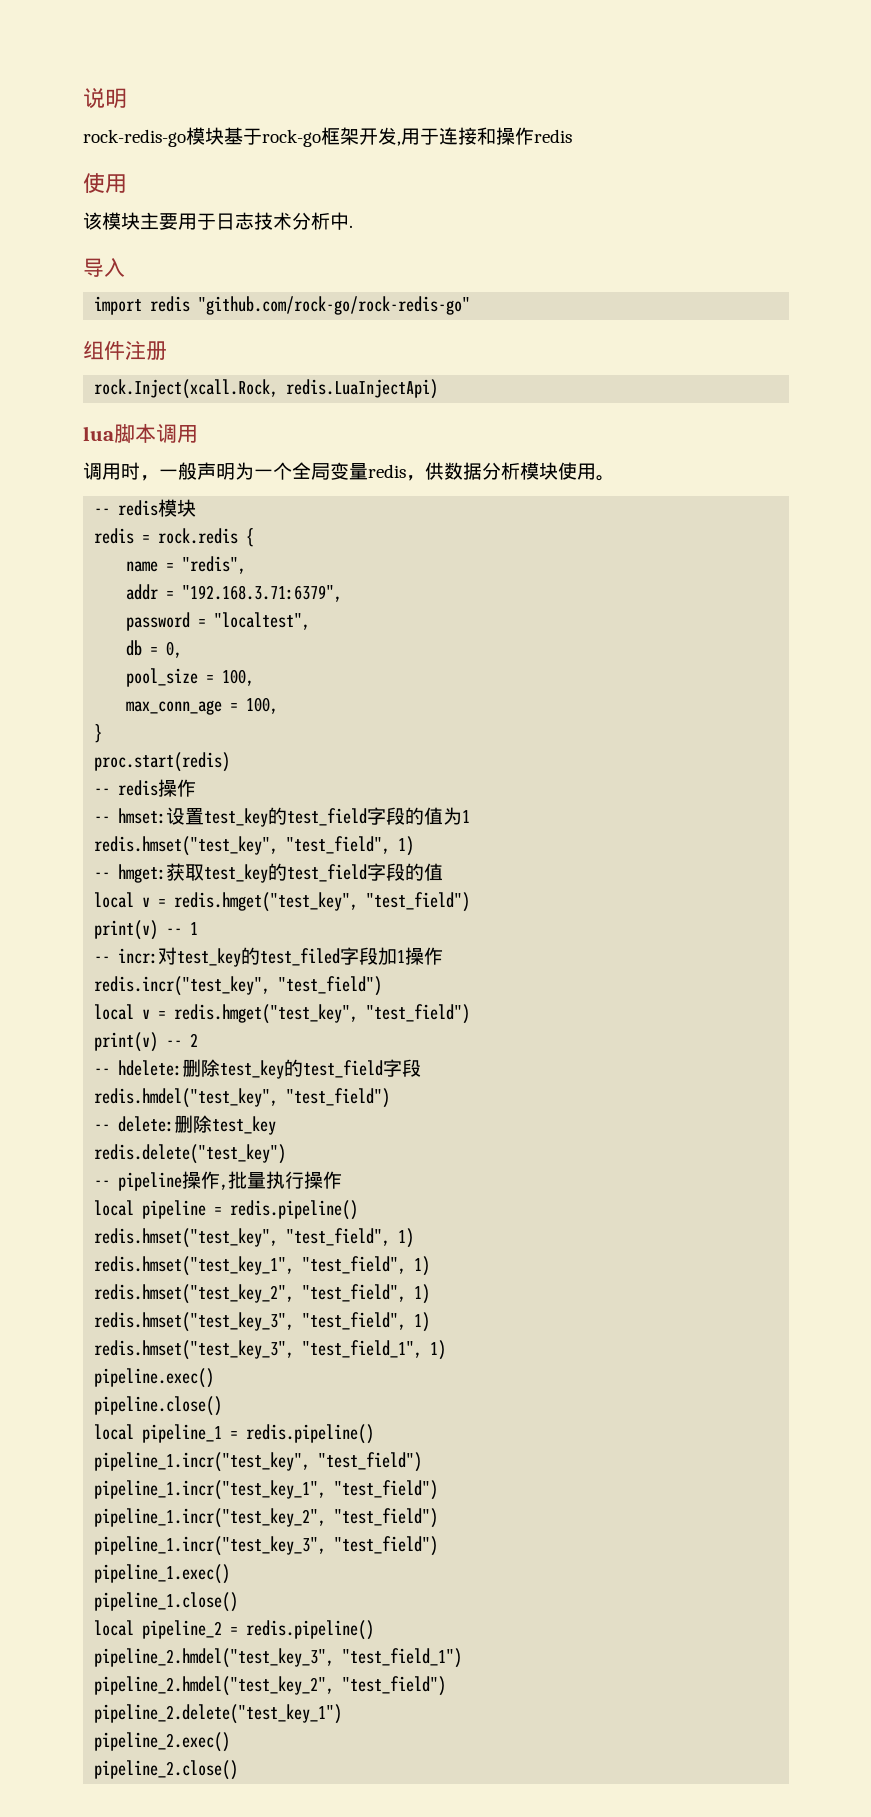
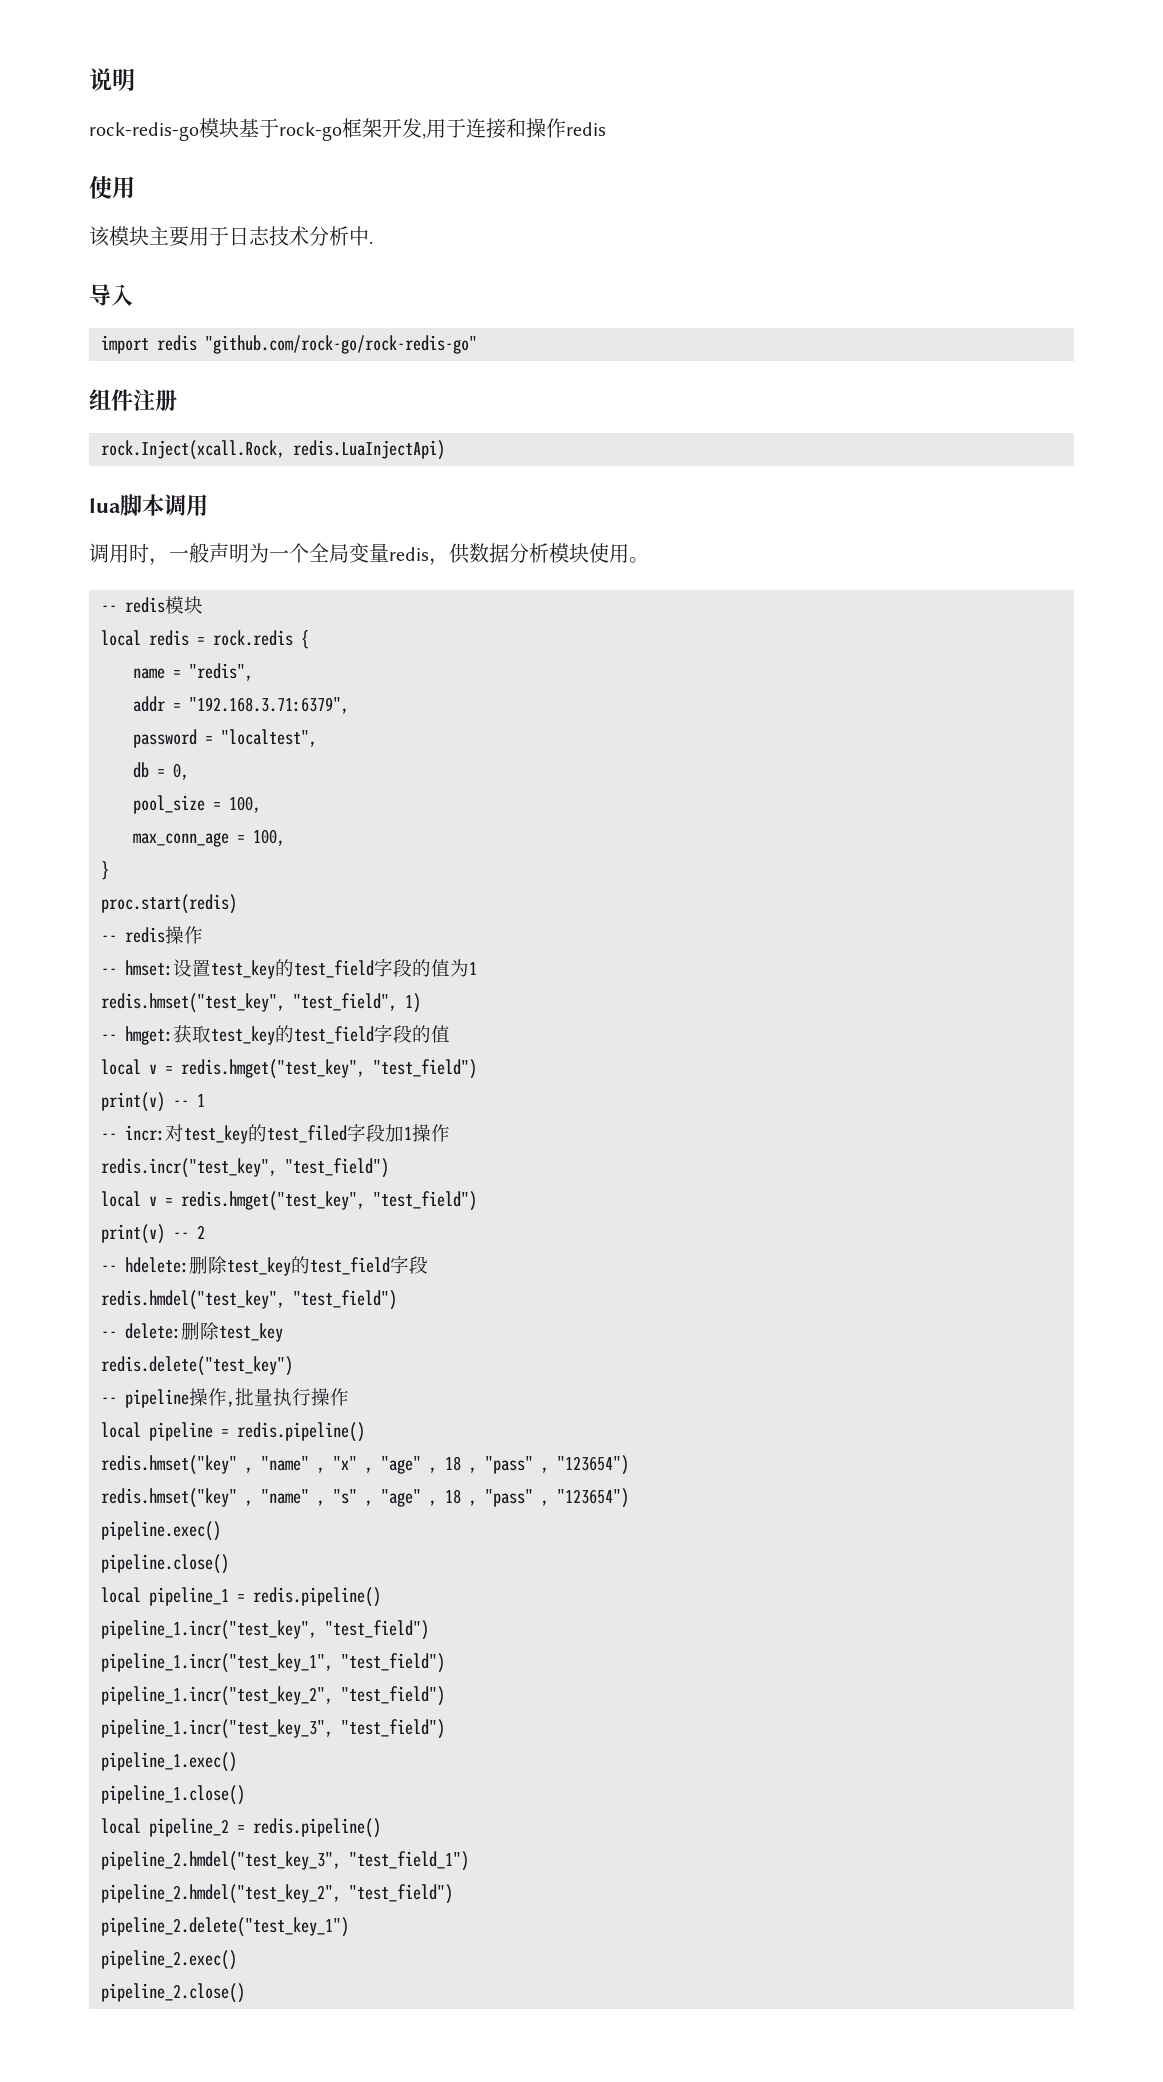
(197, 508) none -> [101,630,141,646] local
[94,1228,415,1248] [94,1256,431,1276] [94,1284,431,1304] [94,1312,431,1332] [94,1340,447,1360] redis.hmset("test_key", "test_field", 1) // redis.hmset("test_key_1", "test_field", 1) // redis.hmset("test_key_2", "test_field", 1) // redis.hmset("test_key_3", "test_field", 1) // redis.hmset("test_key_3", "test_field_1", 1) -> [101,1455,629,1475] [101,1488,629,1508] redis.hmset("key" , "name" , "x" , "age" , 18 , "pass" , "123654") // redis.hmset("key" , "name" , "s" , "age" , 18 , "pass" , "123654")

